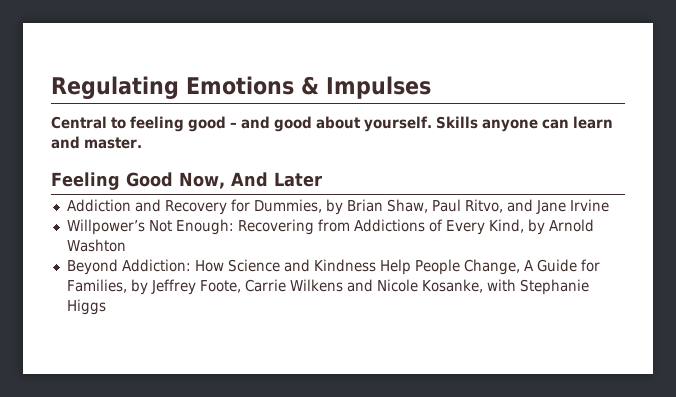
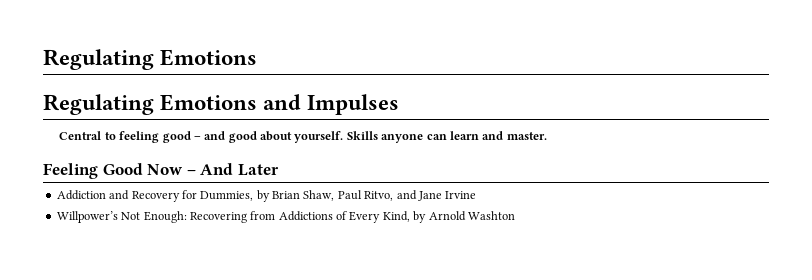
[51,76,319,99] Regulating Emotions & -> [43,49,258,70] [43,94,302,115] Regulating Emotions // Regulating Emotions and
[178,172,225,189] Now, -> [147,164,196,175] Now –
[66,259,600,275] [66,279,589,295] [66,299,106,315] // Beyond Addiction: How Science and Kindness Help People Change, A Guide for Families, by Jeffrey Foote, Carrie Wilkens and Nicole Kosanke, with Stephanie Higgs -> (515, 215) none

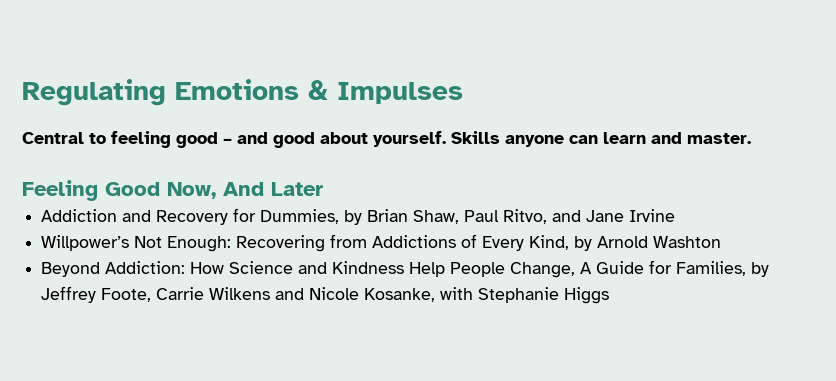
[43,49,258,70] [43,94,302,115] Regulating Emotions // Regulating Emotions and -> [22,79,328,106] Regulating Emotions &
[147,164,196,175] Now – -> [167,182,216,199] Now,
(515, 215) none -> [41,260,770,278] [41,286,610,304] // Beyond Addiction: How Science and Kindness Help People Change, A Guide for Families, by Jeffrey Foote, Carrie Wilkens and Nicole Kosanke, with Stephanie Higgs

